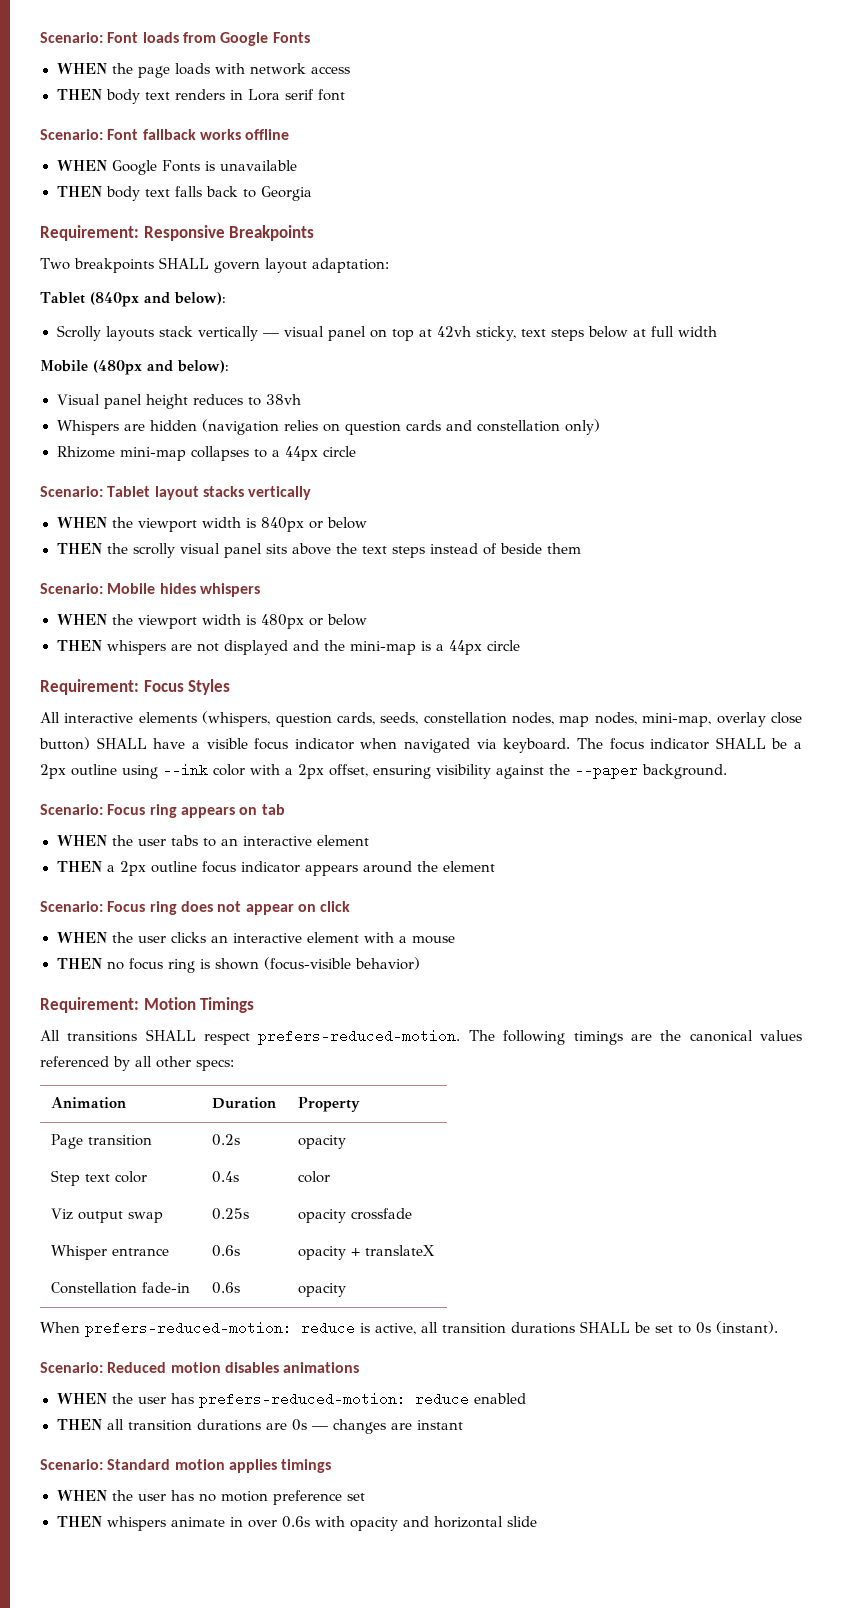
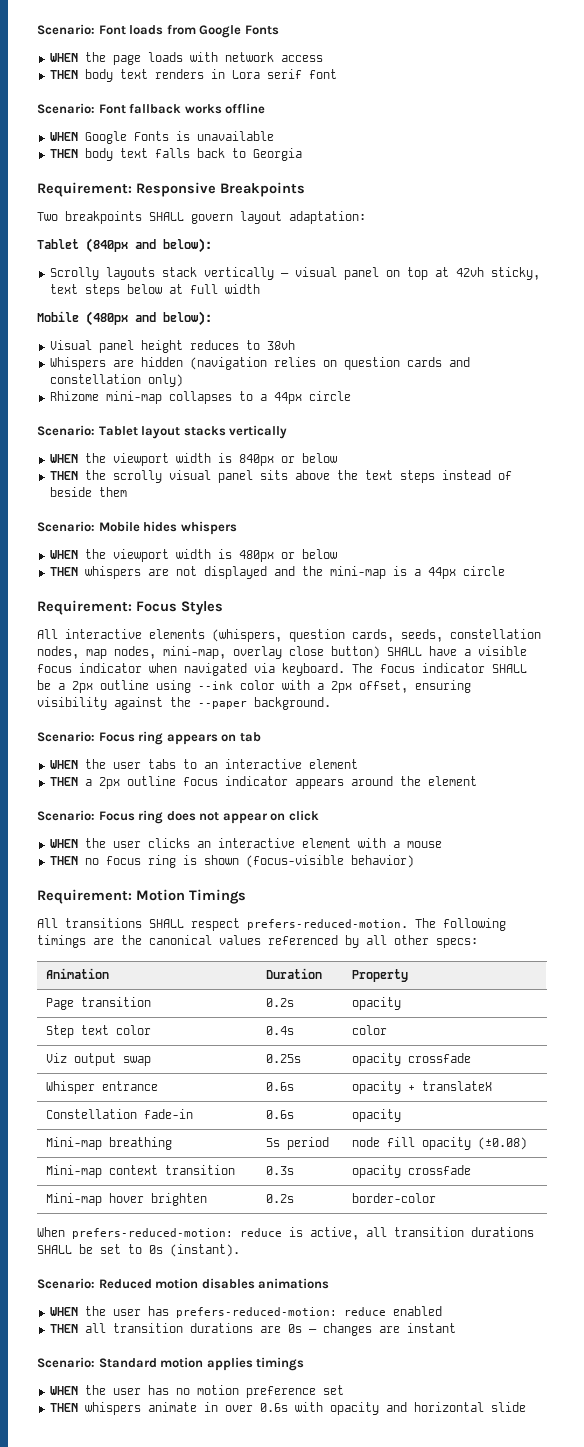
(346, 1290) none -> [46,1137,173,1150] [266,1137,330,1150] [352,1137,528,1150] [46,1165,236,1178] [266,1166,295,1175] [352,1165,472,1178] [46,1193,208,1206] [266,1194,295,1203] [352,1193,437,1203] // Mini-map breathing | 5s period | node fill opacity (±0.08) // Mini-map context transition | 0.3s | opacity crossfade // Mini-map hover brighten | 0.2s | border-color

